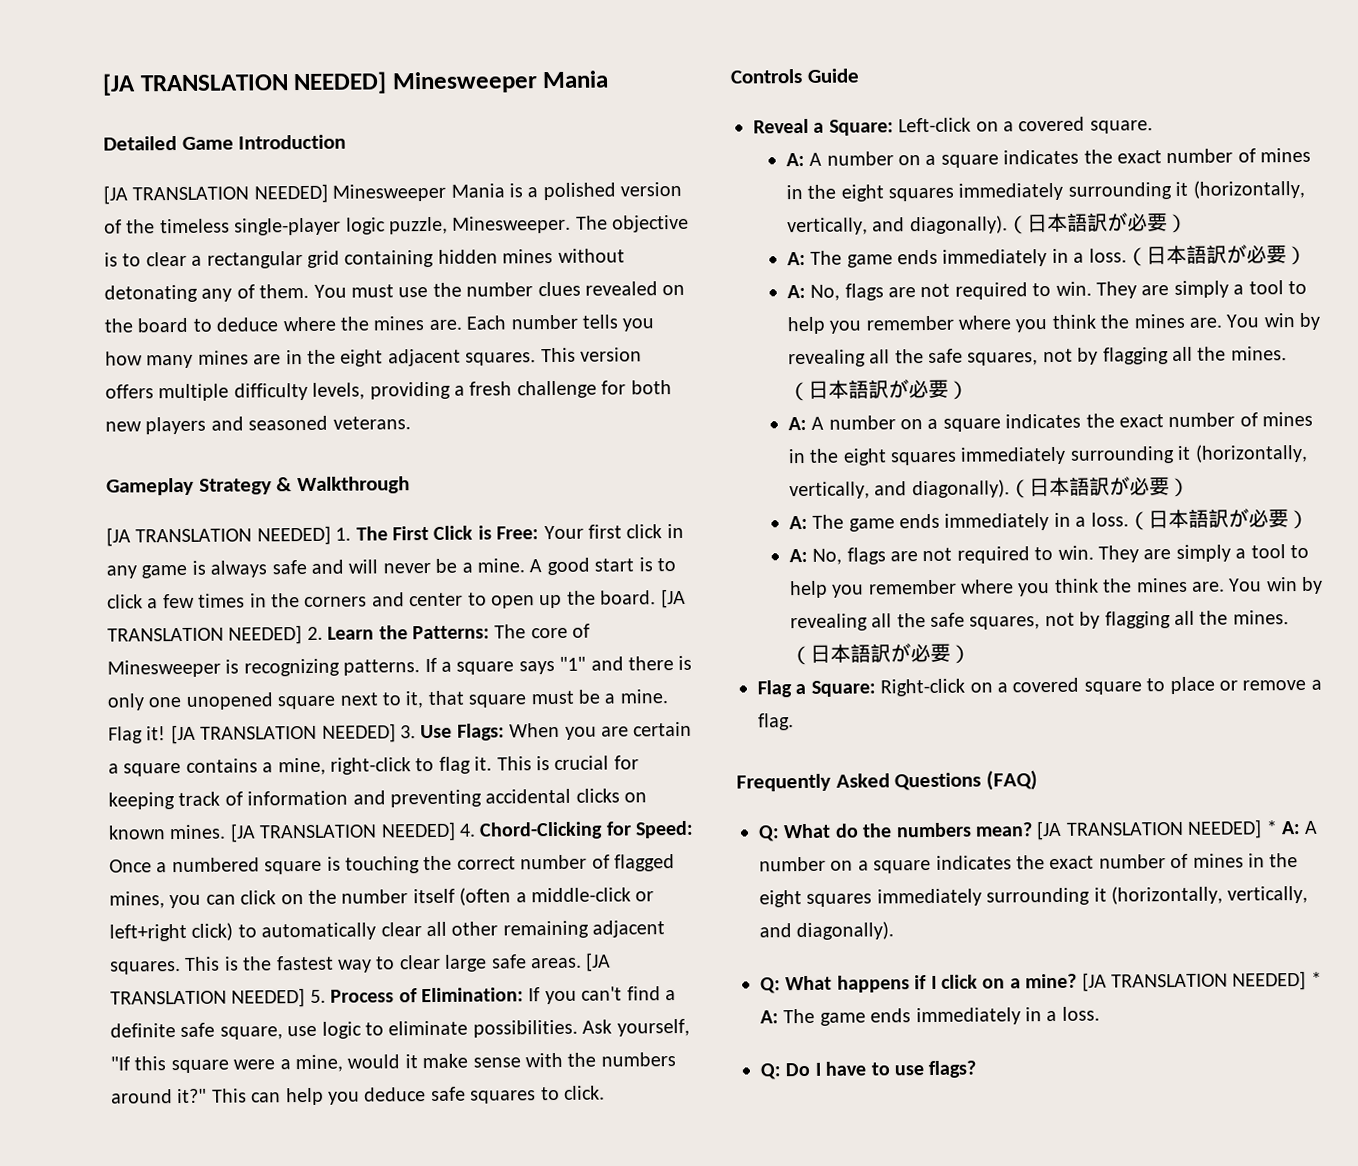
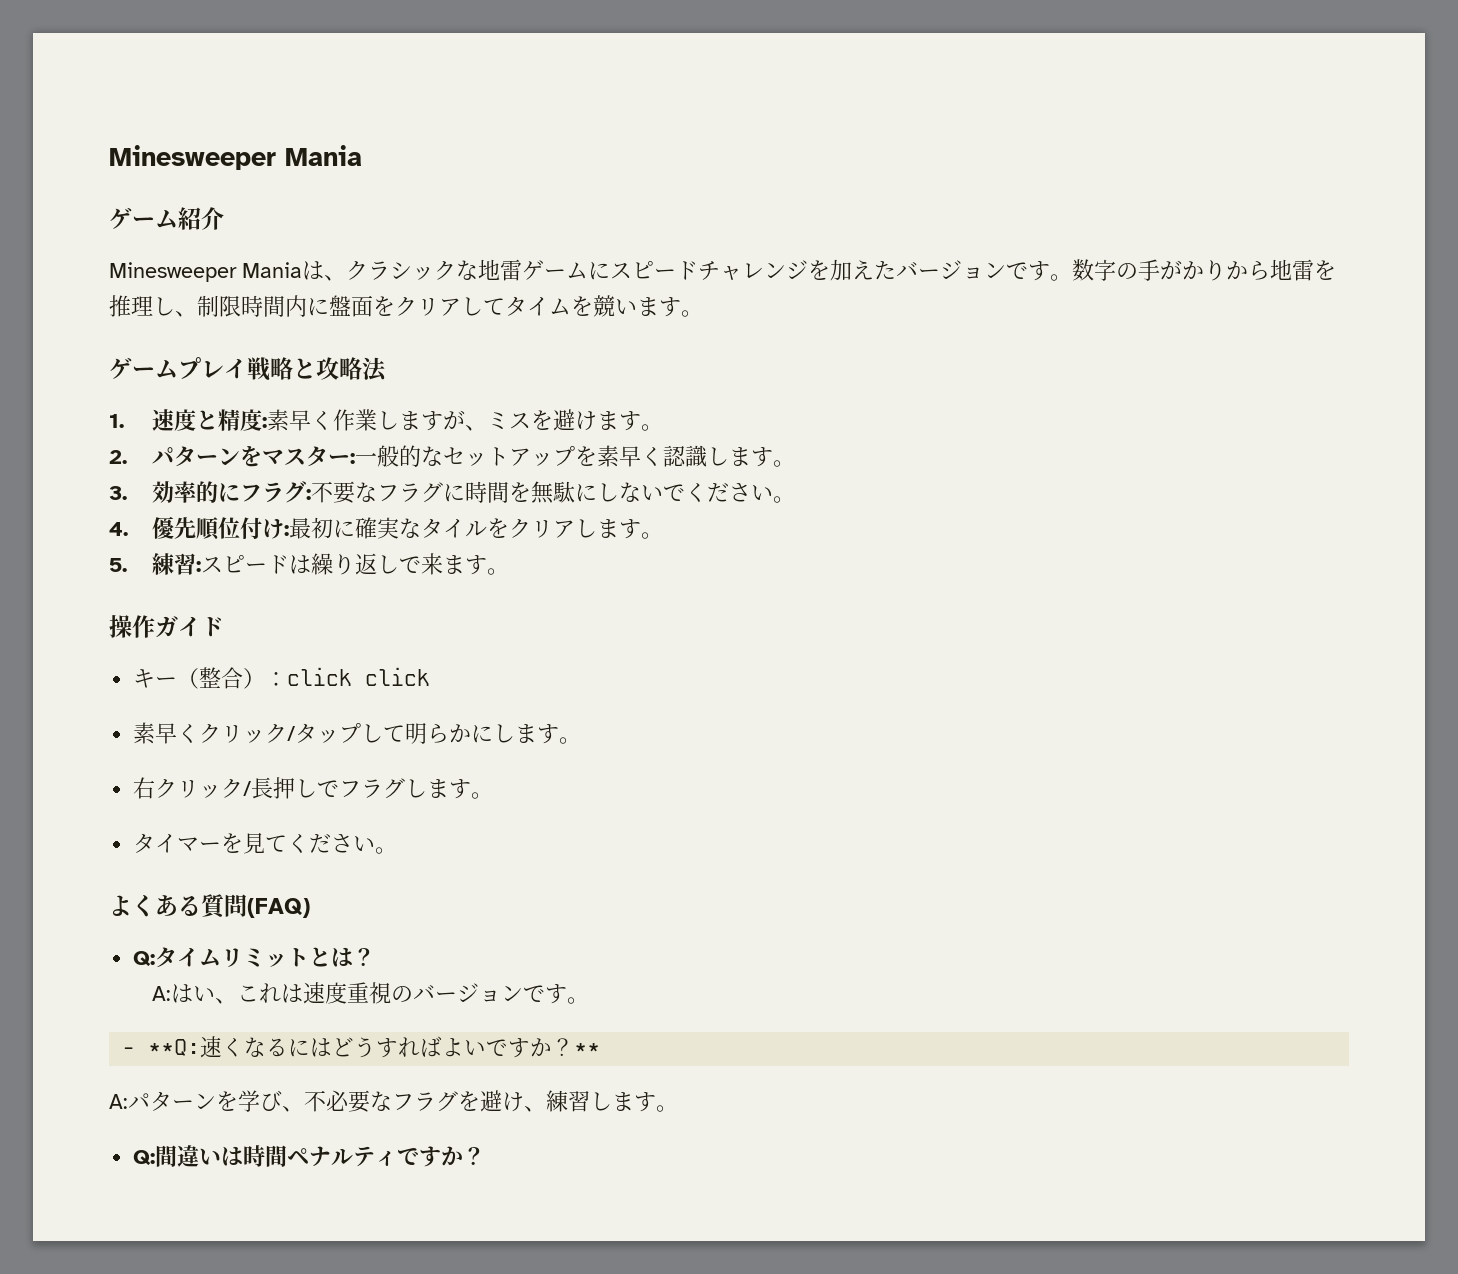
[102,71,388,96] [JA TRANSLATION NEEDED] -> (109, 157) none
[103,134,347,151] [103,181,683,205] [104,214,690,236] [104,248,625,269] [104,281,686,303] [104,314,655,333] [105,347,642,369] [105,380,672,402] [105,415,411,435] [106,476,411,496] [106,523,684,547] [106,557,676,579] [107,588,686,609] [107,623,591,645] [107,655,693,678] [107,689,668,711] [108,721,693,745] [108,755,639,777] [108,788,648,810] [108,820,695,843] [109,854,675,875] [109,887,655,909] [109,920,666,942] [110,952,612,975] [110,986,676,1008] [110,1018,690,1040] [110,1052,676,1074] [111,1085,605,1106] [730,68,859,84] [753,116,1153,136] [785,147,1312,168] [785,179,1305,202] [786,212,1188,236] [786,244,1307,268] [786,280,1308,301] [786,312,1321,335] [787,346,1287,368] [787,379,969,402] [787,411,1314,432] [787,443,1308,466] [788,476,1190,500] [788,508,1309,532] [788,544,1310,565] [788,576,1324,599] [789,610,1289,632] [789,643,971,666] [757,676,1322,698] [758,713,794,731] [736,770,1039,792] [758,819,1319,842] [759,853,1299,874] [759,885,1309,908] [759,921,895,941] [760,970,1322,994] [760,1006,1100,1026] [760,1060,977,1080] Detailed Game Introduction // [JA TRANSLATION NEEDED] Minesweeper Mania is a polished version of the timeless single-player logic puzzle, Minesweeper. The objective is to clear a rectangular grid containing hidden mines without detonating any of them. You must use the number clues revealed on the board to deduce where the mines are. Each number tells you how many mines are in the eight adjacent squares. This version offers multiple difficulty levels, providing a fresh challenge for both new players and seasoned veterans. // Gameplay Strategy & Walkthrough // [JA TRANSLATION NEEDED] 1. The First Click is Free: Your first click in any game is always safe and will never be a mine. A good start is to click a few times in the corners and center to open up the board. [JA TRANSLATION NEEDED] 2. Learn the Patterns: The core of Minesweeper is recognizing patterns. If a square says "1" and there is only one unopened square next to it, that square must be a mine. Flag it! [JA TRANSLATION NEEDED] 3. Use Flags: When you are certain a square contains a mine, right-click to flag it. This is crucial for keeping track of information and preventing accidental clicks on known mines. [JA TRANSLATION NEEDED] 4. Chord-Clicking for Speed: Once a numbered square is touching the correct number of flagged mines, you can click on the number itself (often a middle-click or left+right click) to automatically clear all other remaining adjacent squares. This is the fastest way to clear large safe areas. [JA TRANSLATION NEEDED] 5. Process of Elimination: If you can't find a definite safe square, use logic to eliminate possibilities. Ask yourself, "If this square were a mine, would it make sense with the numbers around it?" This can help you deduce safe squares to click. // Controls Guide // Reveal a Square: Left-click on a covered square. // A: A number on a square indicates the exact number of mines in the eight squares immediately surrounding it (horizontally, vertically, and diagonally).（日本語訳が必要） // A: The game ends immediately in a loss.（日本語訳が必要） // A: No, flags are not required to win. They are simply a tool to help you remember where you think the mines are. You win by revealing all the safe squares, not by flagging all the mines.（日本語訳が必要） // A: A number on a square indicates the exact number of mines in the eight squares immediately surrounding it (horizontally, vertically, and diagonally).（日本語訳が必要） // A: The game ends immediately in a loss.（日本語訳が必要） // A: No, flags are not required to win. They are simply a tool to help you remember where you think the mines are. You win by revealing all the safe squares, not by flagging all the mines.（日本語訳が必要） // Flag a Square: Right-click on a covered square to place or remove a flag. // Frequently Asked Questions (FAQ) // Q: What do the numbers mean? [JA TRANSLATION NEEDED] * A: A number on a square indicates the exact number of mines in the eight squares immediately surrounding it (horizontally, vertically, and diagonally). // Q: What happens if I click on a mine? [JA TRANSLATION NEEDED] * A: The game ends immediately in a loss. // Q: Do I have to use flags? -> [109,207,224,230] [109,259,1336,282] [109,295,703,317] [109,357,387,382] [109,409,663,431] [109,445,795,467] [109,481,795,504] [109,516,663,540] [109,553,509,575] [109,615,224,638] [133,667,431,689] [133,722,582,744] [133,777,494,799] [133,832,398,854] [109,894,310,919] [133,947,376,968] [151,982,589,1004] [122,1036,601,1058] [109,1090,678,1113] [133,1145,486,1167] ゲーム紹介 // Minesweeper Maniaは、クラシックな地雷ゲームにスピードチャレンジを加えたバージョンです。数字の手がかりから地雷を推理し、制限時間内に盤面をクリアしてタイムを競います。 // ゲームプレイ戦略と攻略法 // 1.速度と精度:素早く作業しますが、ミスを避けます。 // 2.パターンをマスター:一般的なセットアップを素早く認識します。 // 3.効率的にフラグ:不要なフラグに時間を無駄にしないでください。 // 4.優先順位付け:最初に確実なタイルをクリアします。 // 5.練習:スピードは繰り返しで来ます。 // 操作ガイド // キー（整合）：click click // 素早くクリック/タップして明らかにします。 // 右クリック/長押しでフラグします。 // タイマーを見てください。 // よくある質問(FAQ) // Q:タイムリミットとは？ // A:はい、これは速度重視のバージョンです。 // - **Q:速くなるにはどうすればよいですか？** // A:パターンを学び、不必要なフラグを避け、練習します。 // Q:間違いは時間ペナルティですか？

